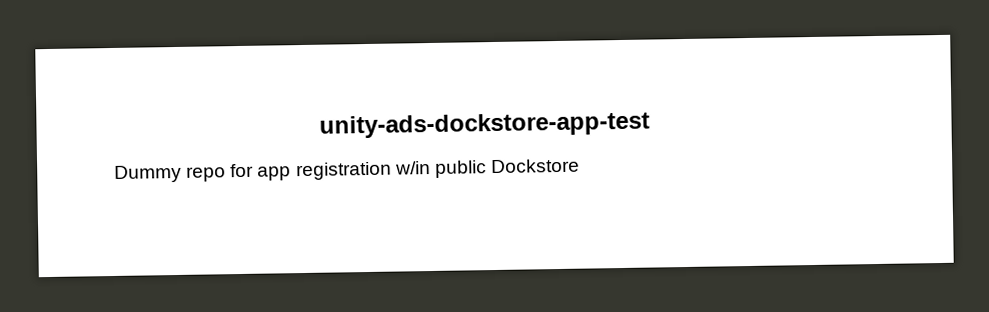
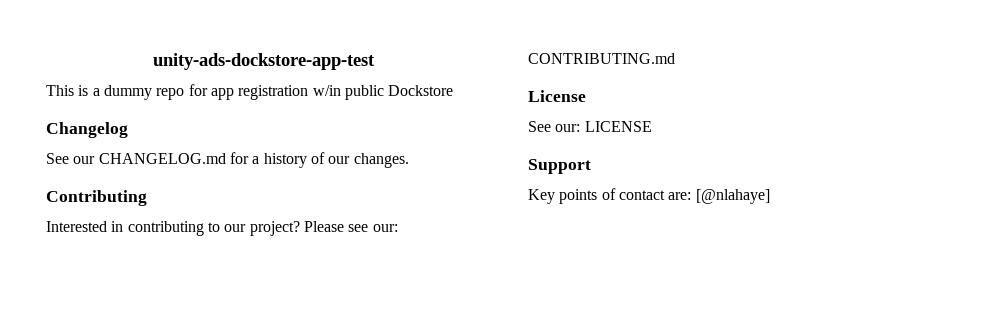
[114,164,182,183] Dummy -> [46,85,152,100] This is a dummy
(580, 166) none -> [46,122,128,138] [46,152,409,168] [46,190,147,206] [46,221,398,236] [528,53,675,64] [528,90,586,102] [528,121,652,132] [528,159,591,174] [528,188,770,204] // Changelog // See our CHANGELOG.md for a history of our changes. // Contributing // Interested in contributing to our project? Please see our: CONTRIBUTING.md // License // See our: LICENSE // Support // Key points of contact are: [@nlahaye]

